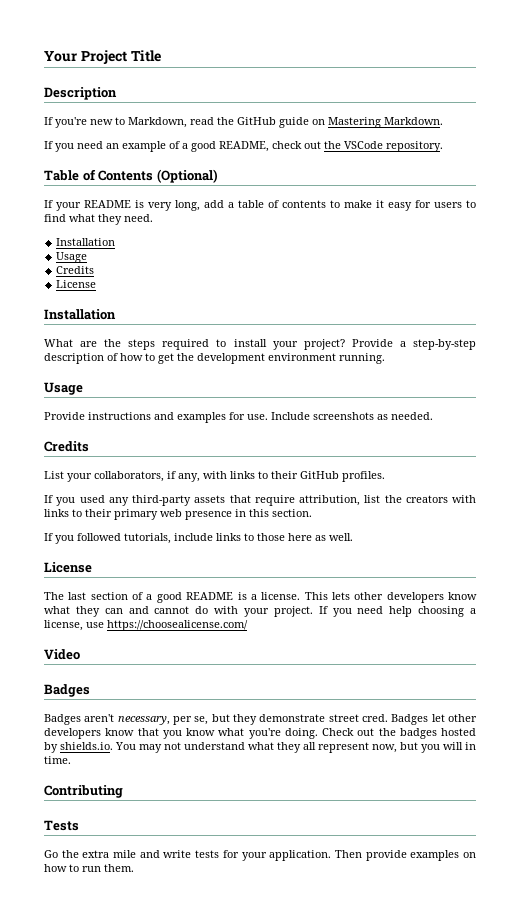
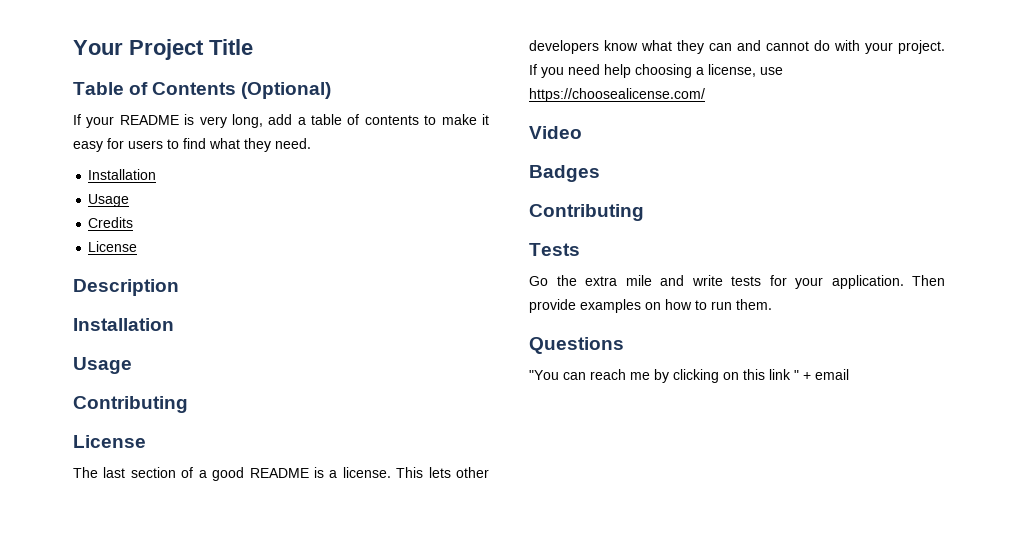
[44,87,117,100] [44,117,443,128] [44,141,443,152] // Description // If you're new to Markdown, read the GitHub guide on Mastering Markdown. // If you need an example of a good README, check out the VSCode repository. -> (253, 47) none
[44,309,116,320] [44,339,476,350] [44,353,385,364] [44,382,83,395] [44,412,433,423] [44,441,89,452] [44,471,385,482] [44,495,476,506] [44,509,312,520] [44,533,353,544] // Installation // What are the steps required to install your project? Provide a step-by-step description of how to get the development environment running. // Usage // Provide instructions and examples for use. Include screenshots as needed. // Credits // List your collaborators, if any, with links to their GitHub profiles. // If you used any third-party assets that require attribution, list the creators with links to their primary web presence in this section. // If you followed tutorials, include links to those here as well. -> [73,279,179,296] [73,318,174,331] [73,357,132,374] [73,396,188,413] // Description // Installation // Usage // Contributing
[44,714,477,725] [44,728,476,739] [44,742,476,753] [44,756,71,764] // Badges aren't necessary, per se, but they demonstrate street cred. Badges let other developers know that you know what you're doing. Check out the badges hosted by shields.io. You may not understand what they all represent now, but you will in time. -> (600, 173) none
(134, 868) none -> [529,337,624,354] [529,369,849,383] // Questions // "You can reach me by clicking on this link " + email

